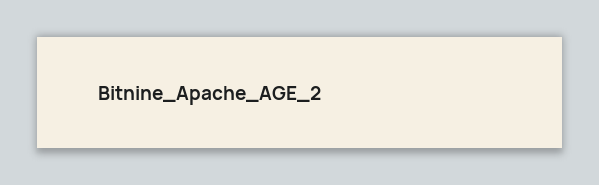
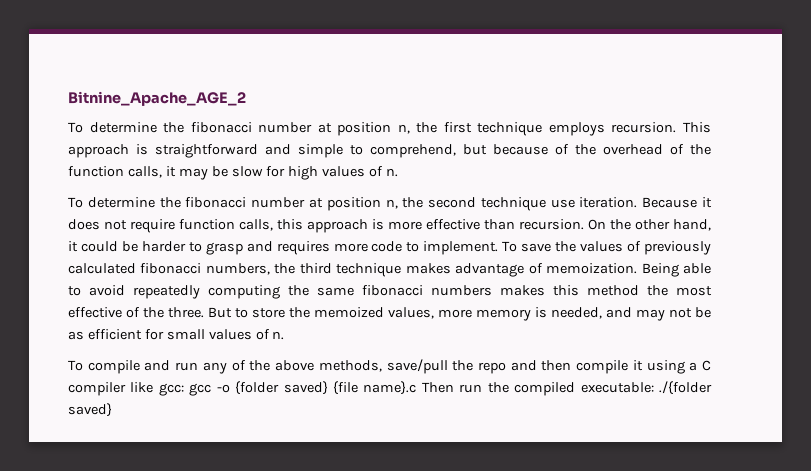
(321, 95) none -> [68,122,712,136] [68,144,711,158] [68,166,399,180] [68,197,712,211] [68,219,711,233] [68,241,712,255] [68,263,711,277] [68,285,712,299] [68,307,711,321] [68,329,285,340] [68,359,711,374] [68,381,713,396] [68,403,112,417] // To determine the fibonacci number at position n, the first technique employs recursion. This approach is straightforward and simple to comprehend, but because of the overhead of the function calls, it may be slow for high values of n. // To determine the fibonacci number at position n, the second technique use iteration. Because it does not require function calls, this approach is more effective than recursion. On the other hand, it could be harder to grasp and requires more code to implement. To save the values of previously calculated fibonacci numbers, the third technique makes advantage of memoization. Being able to avoid repeatedly computing the same fibonacci numbers makes this method the most effective of the three. But to store the memoized values, more memory is needed, and may not be as efficient for small values of n. // To compile and run any of the above methods, save/pull the repo and then compile it using a C compiler like gcc: gcc -o {folder saved} {file name}.c Then run the compiled executable: ./{folder saved}

